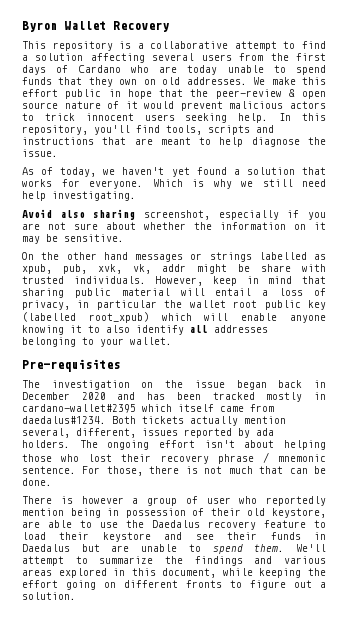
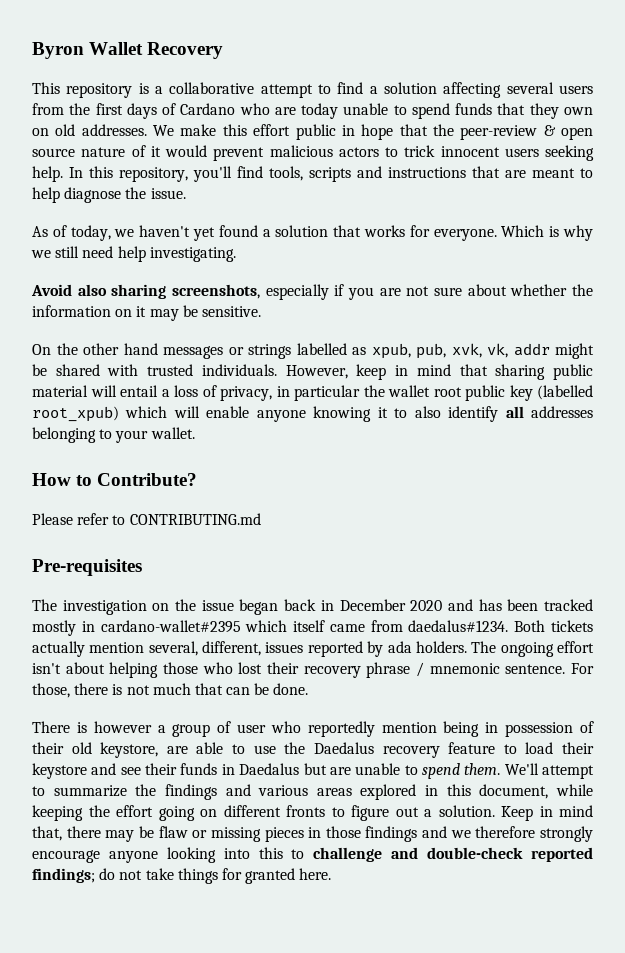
[144,210,210,220] screenshot, -> [171,284,260,299] screenshots,
[261,264,291,272] share -> [55,364,100,376] shared
(172, 341) none -> [32,473,198,486] [32,513,261,525] // How to Contribute? // Please refer to CONTRIBUTING.md
(76, 596) none -> [501,805,593,821] [32,826,594,842] [32,847,594,863] [32,868,332,884] Keep in mind that, there may be flaw or missing pieces in those findings and we therefore strongly encourage anyone looking into this to challenge and double-check reported findings; do not take things for granted here.

